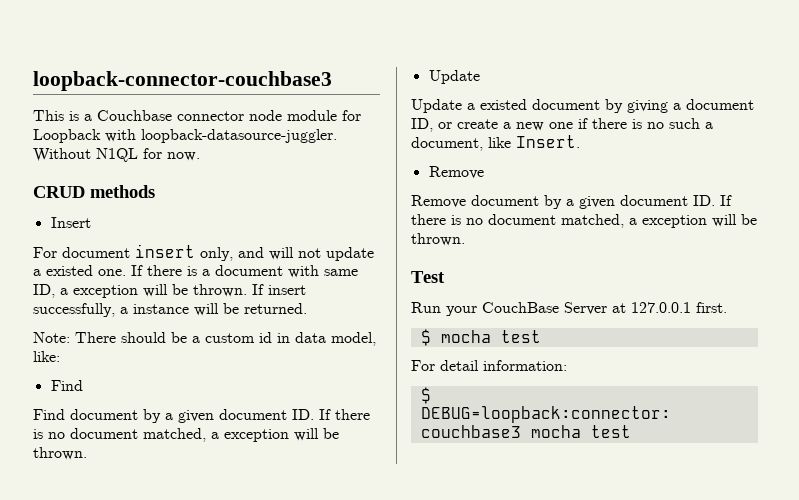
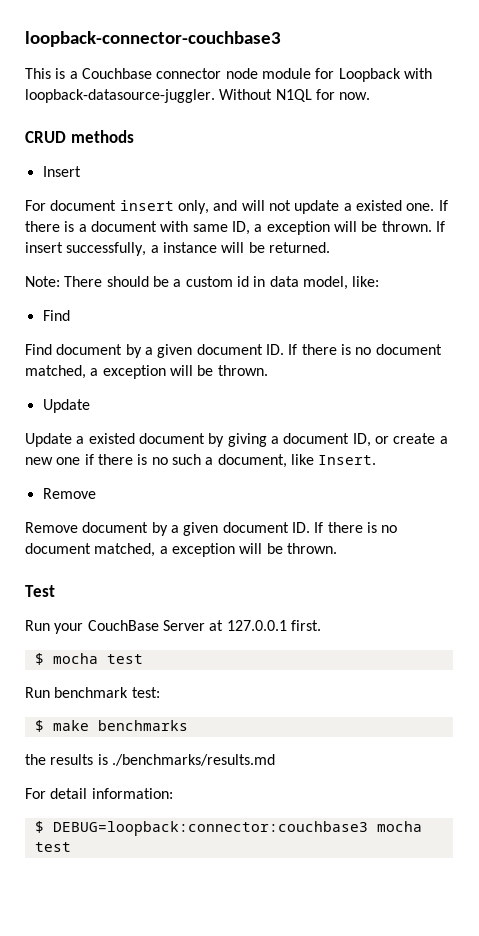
(541, 336) none -> [25,687,160,698] [34,720,188,732] [25,754,275,766] // Run benchmark test: // $ make benchmarks // the results is ./benchmarks/results.md

